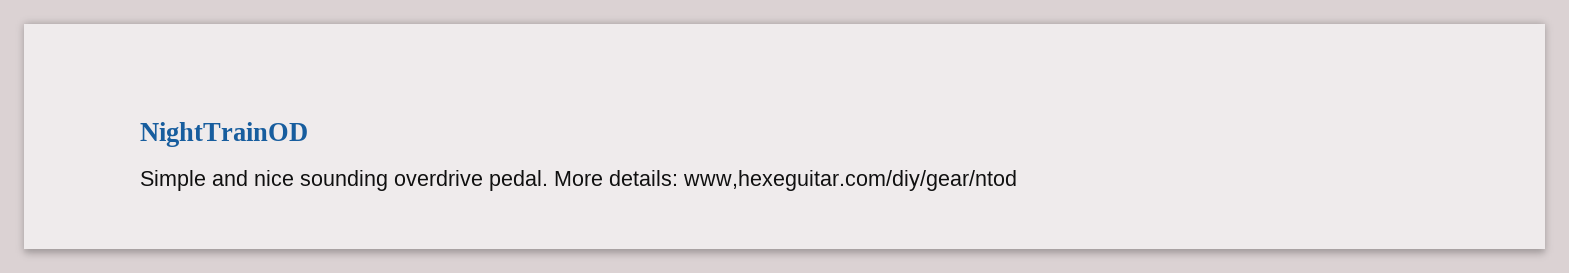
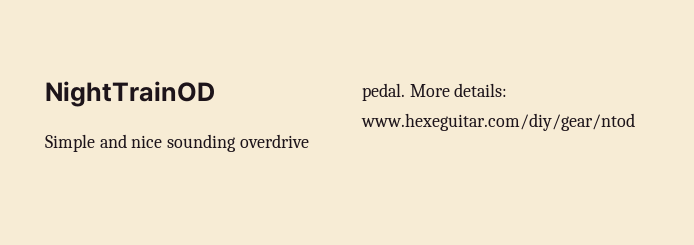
[683,170,1017,191] www,hexeguitar.com/diy/gear/ntod -> [361,113,635,131] www.hexeguitar.com/diy/gear/ntod

